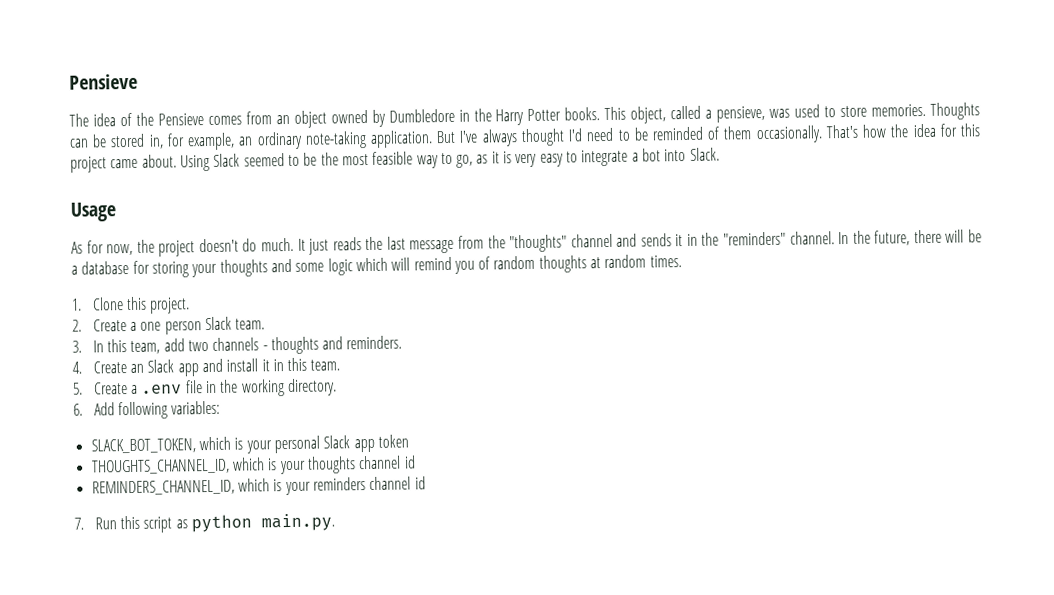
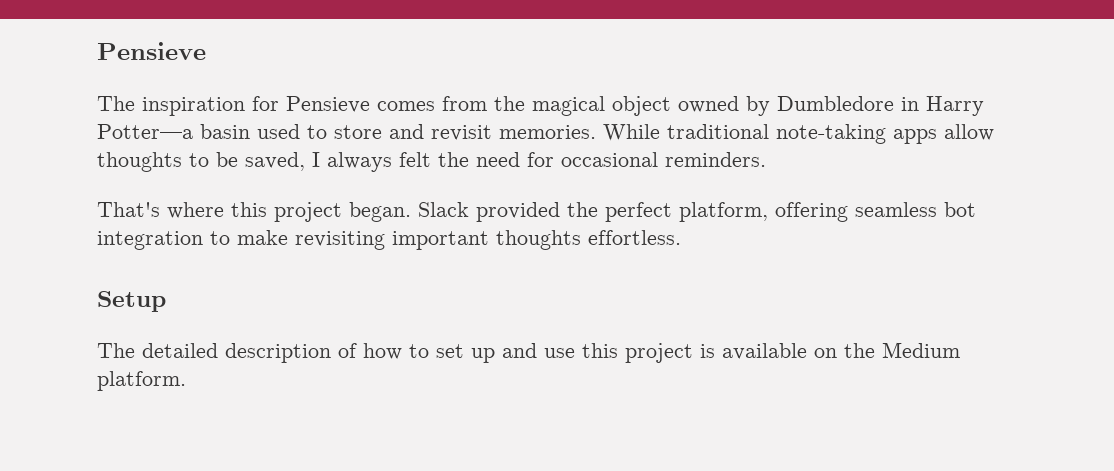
[92,112,154,127] idea of the -> [142,96,279,116] inspiration for
[275,114,290,125] an -> [494,96,605,116] the magical
[473,102,980,126] [69,123,982,151] [70,147,720,173] [70,202,117,222] [71,229,983,257] [71,254,682,278] [71,296,191,314] [72,316,266,335] [72,335,403,355] [72,357,341,377] [73,378,337,397] [73,400,221,420] [90,434,409,454] [91,455,416,475] [91,476,426,496] [74,513,335,533] the Harry Potter books. This object, called a pensieve, was used to store memories. Thoughts can be stored in, for example, an ordinary note-taking application. But I've always thought I'd need to be reminded of them occasionally. That's how the idea for this project came about. Using Slack seemed to be the most feasible way to go, as it is very easy to integrate a bot into Slack. // Usage // As for now, the project doesn't do much. It just reads the last message from the "thoughts" channel and sends it in the "reminders" channel. In the future, there will be a database for storing your thoughts and some logic which will remind you of random thoughts at random times. // 1. Clone this project. // 2. Create a one person Slack team. // 3. In this team, add two channels - thoughts and reminders. // 4. Create an Slack app and install it in this team. // 5. Create a .env file in the working directory. // 6. Add following variables: // SLACK_BOT_TOKEN, which is your personal Slack app token // THOUGHTS_CHANNEL_ID, which is your thoughts channel id // REMINDERS_CHANNEL_ID, which is your reminders channel id // 7. Run this script as python main.py. -> [926,96,984,116] [97,124,994,144] [97,152,766,172] [97,202,976,222] [97,230,681,250] [97,291,166,312] [97,342,960,363] [97,371,186,391] Harry Potter—a basin used to store and revisit memories. While traditional note-taking apps allow thoughts to be saved, I always felt the need for occasional reminders. // That's where this project began. Slack provided the perfect platform, offering seamless bot integration to make revisiting important thoughts effortless. // Setup // The detailed description of how to set up and use this project is available on the Medium platform.

